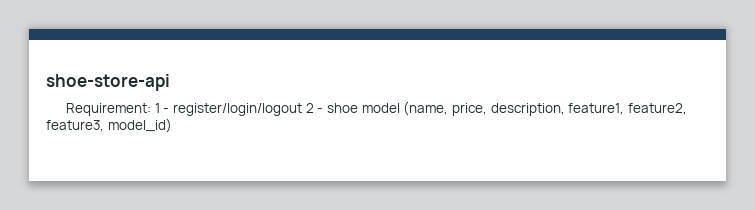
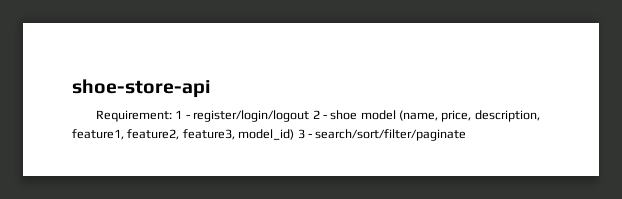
(172, 125) none -> [297,129,467,141] 3 - search/sort/filter/paginate

